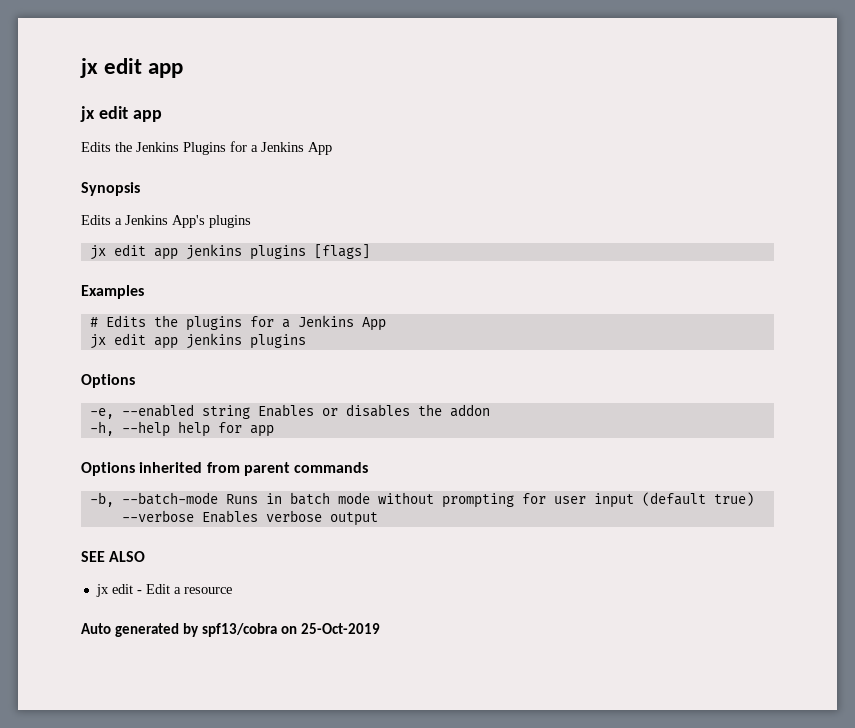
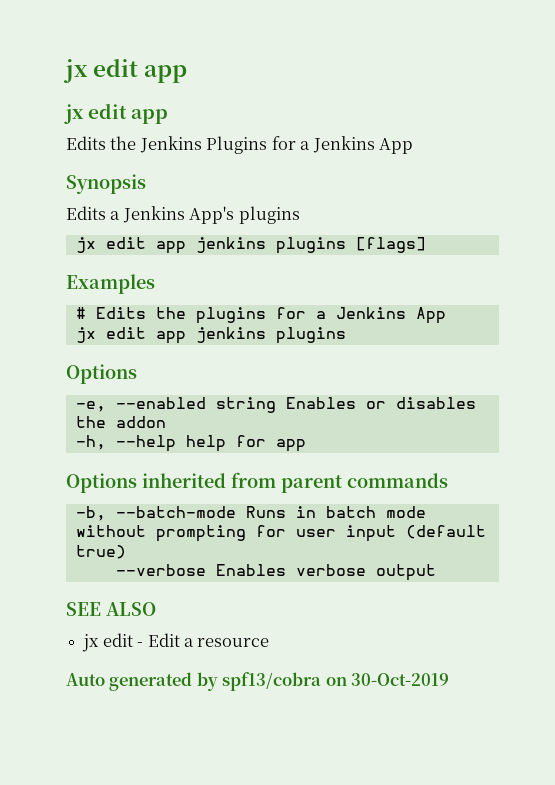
[300,623,380,634] 25-Oct-2019 -> [351,673,450,686] 30-Oct-2019

